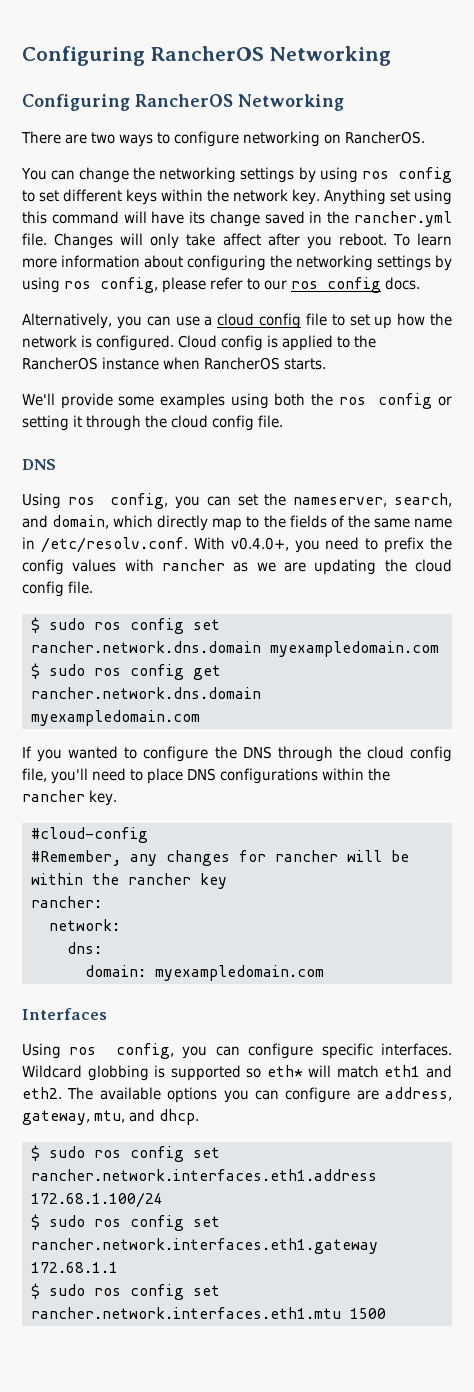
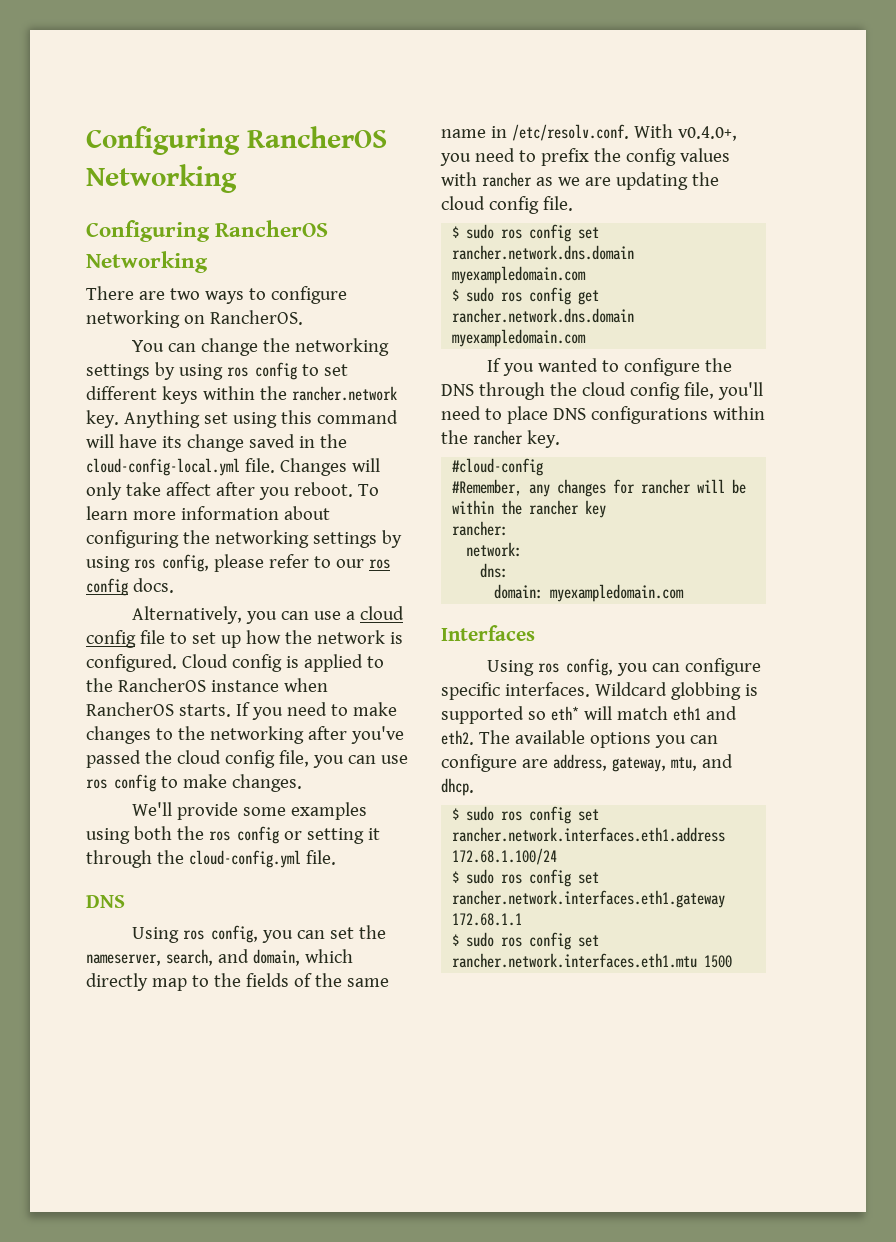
[233,189,289,202] network -> [291,386,397,401] rancher.network
[353,211,452,227] rancher.yml -> [86,458,240,476] cloud-config-local.yml
(326, 364) none -> [235,702,397,720] [86,726,404,744] [86,750,408,768] [86,774,302,792] If you need to make changes to the networking after you've passed the cloud config file, you can use ros config to make changes.
[171,415,254,431] cloud config -> [188,850,301,868] cloud-config.yml

